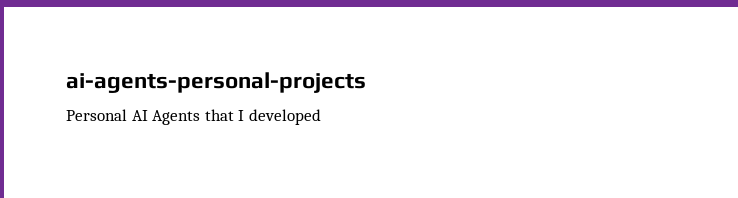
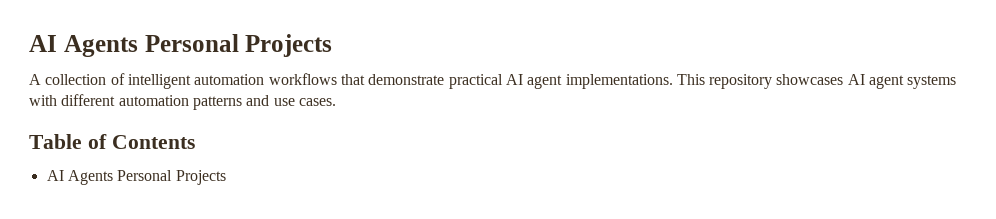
[66,72,366,93] [66,109,321,125] ai-agents-personal-projects // Personal AI Agents that I developed -> [29,34,333,57] [29,73,957,89] [29,94,336,110] [29,134,195,149] [46,170,226,185] AI Agents Personal Projects // A collection of intelligent automation workflows that demonstrate practical AI agent implementations. This repository showcases AI agent systems with different automation patterns and use cases. // Table of Contents // AI Agents Personal Projects

